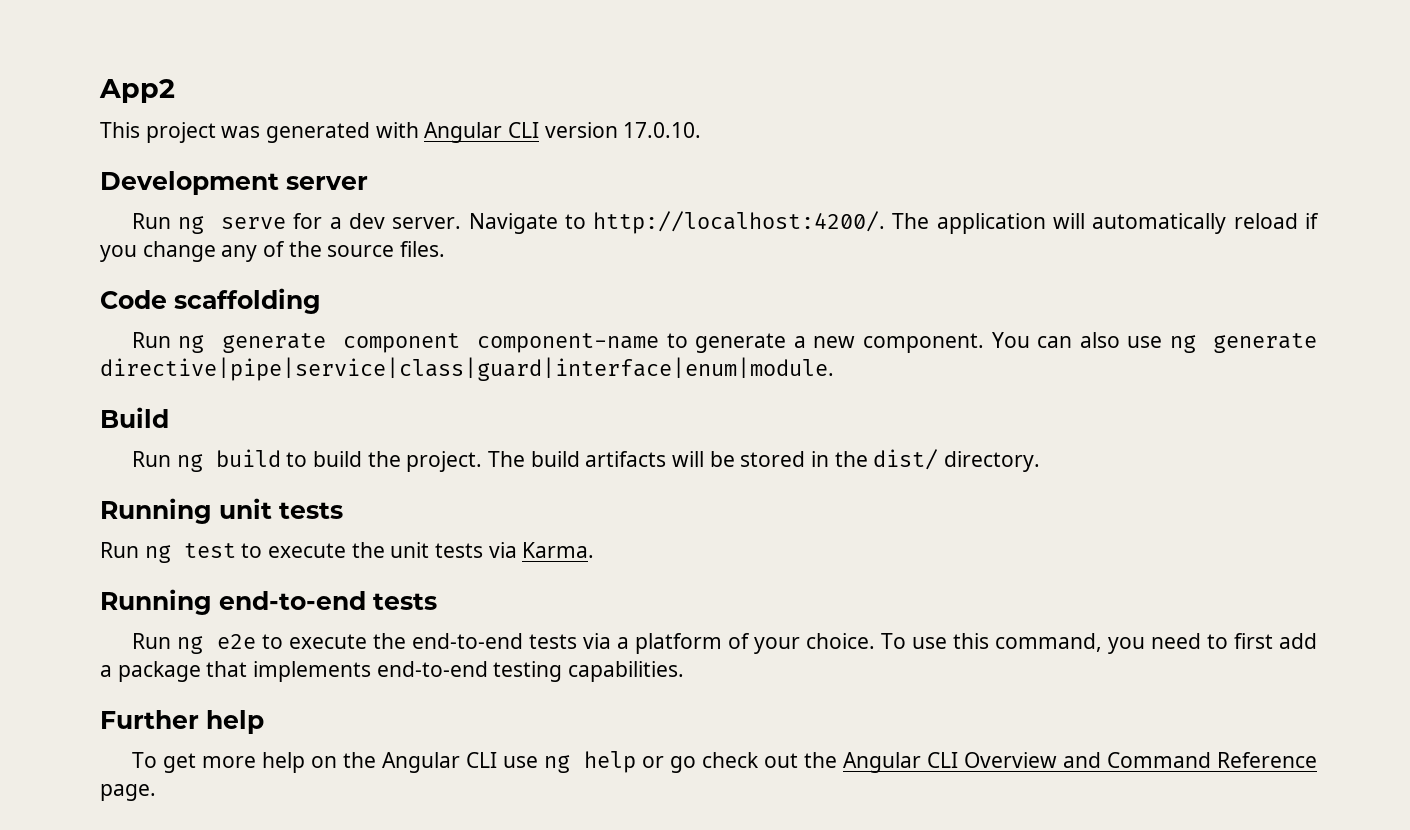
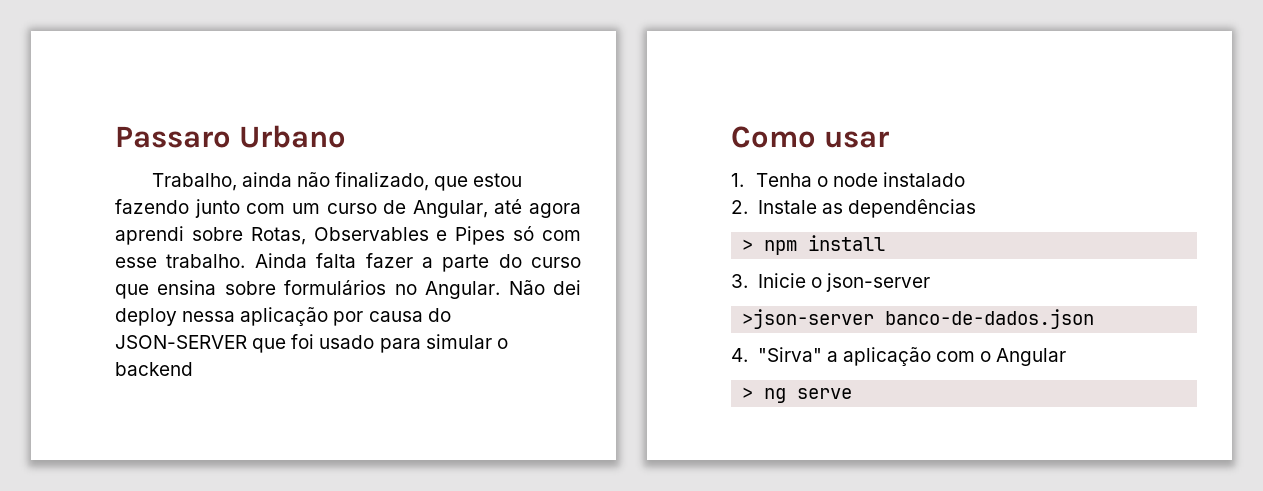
[99,79,175,103] [100,122,702,143] [100,171,368,195] [131,211,1319,234] [100,241,446,262] [100,288,321,314] [131,332,1317,353] [100,357,834,381] [100,407,169,428] [131,449,1040,472] [100,498,343,524] [100,542,595,563] [100,589,437,615] [131,633,1317,654] [100,661,685,682] [100,710,264,734] [131,751,1317,773] [100,784,156,801] App2 // This project was generated with Angular CLI version 17.0.10. // Development server // Run ng serve for a dev server. Navigate to http://localhost:4200/. The application will automatically reload if you change any of the source files. // Code scaffolding // Run ng generate component component-name to generate a new component. You can also use ng generate directive|pipe|service|class|guard|interface|enum|module. // Build // Run ng build to build the project. The build artifacts will be stored in the dist/ directory. // Running unit tests // Run ng test to execute the unit tests via Karma. // Running end-to-end tests // Run ng e2e to execute the end-to-end tests via a platform of your choice. To use this command, you need to first add a package that implements end-to-end testing capabilities. // Further help // To get more help on the Angular CLI use ng help or go check out the Angular CLI Overview and Command Reference page. -> [115,125,347,148] [151,172,523,191] [115,199,581,218] [115,226,581,245] [115,253,581,272] [115,280,582,299] [115,307,451,326] [115,334,508,353] [115,362,193,376] [731,126,890,148] [731,172,966,187] [731,199,976,218] [742,235,886,255] [731,273,930,292] [742,309,1095,329] [731,347,1067,366] [742,387,853,403] Passaro Urbano // Trabalho, ainda não finalizado, que estou fazendo junto com um curso de Angular, até agora aprendi sobre Rotas, Observables e Pipes só com esse trabalho. Ainda falta fazer a parte do curso que ensina sobre formulários no Angular. Não dei deploy nessa aplicação por causa do JSON-SERVER que foi usado para simular o backend // Como usar // 1. Tenha o node instalado // 2. Instale as dependências // > npm install // 3. Inicie o json-server // >json-server banco-de-dados.json // 4. "Sirva" a aplicação com o Angular // > ng serve

